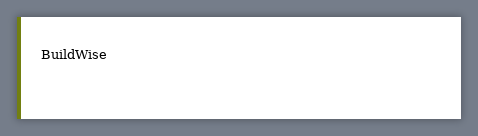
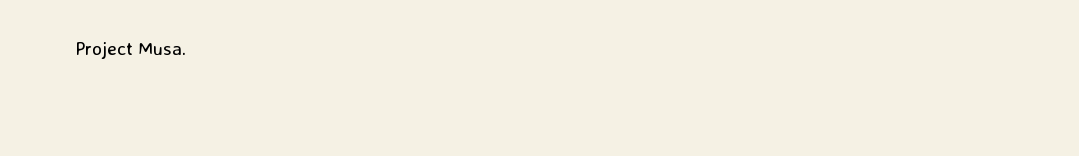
[41,49,107,59] BuildWise -> [75,41,187,59] Project Musa.

